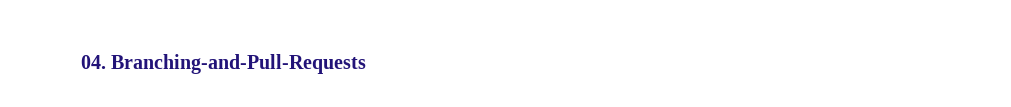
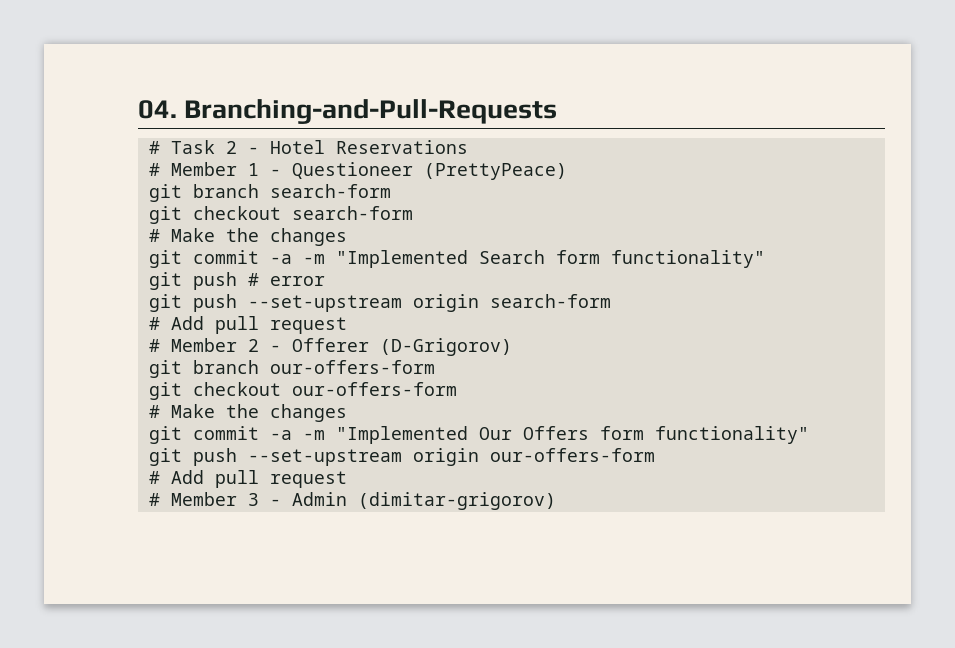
(367, 64) none -> [149,140,469,154] [149,162,568,180] [149,184,392,202] [149,206,414,224] [149,228,348,246] [149,250,766,268] [149,272,326,290] [149,294,612,312] [149,316,348,334] [149,338,513,356] [149,360,436,378] [149,382,458,400] [149,404,348,422] [149,426,810,444] [149,448,656,466] [149,470,348,488] [149,492,557,510] // # Task 2 - Hotel Reservations // # Member 1 - Questioneer (PrettyPeace) // git branch search-form // git checkout search-form // # Make the changes // git commit -a -m "Implemented Search form functionality" // git push # error // git push --set-upstream origin search-form // # Add pull request // # Member 2 - Offerer (D-Grigorov) // git branch our-offers-form // git checkout our-offers-form // # Make the changes // git commit -a -m "Implemented Our Offers form functionality" // git push --set-upstream origin our-offers-form // # Add pull request // # Member 3 - Admin (dimitar-grigorov)

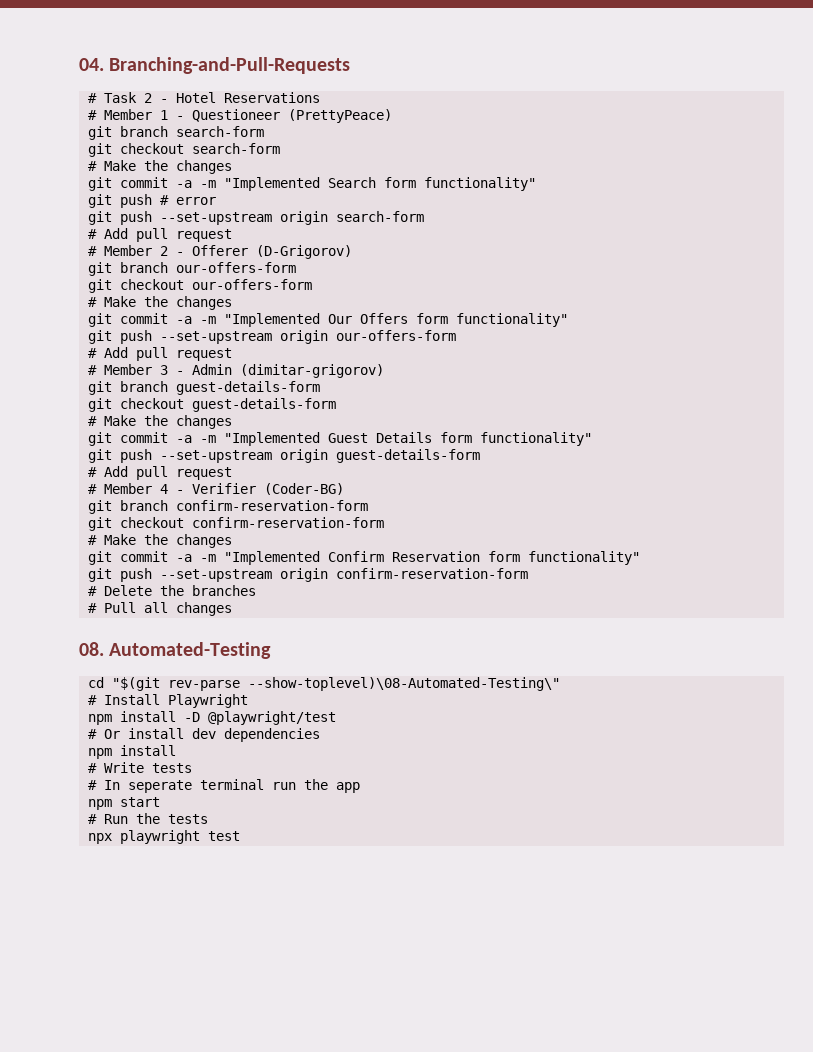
(557, 501) none -> [87,381,320,395] [87,398,336,412] [87,415,232,429] [87,432,592,446] [87,449,480,463] [87,466,232,480] [87,483,344,495] [87,500,368,514] [87,517,384,531] [87,534,232,548] [87,551,640,565] [87,568,528,582] [87,585,256,596] [87,602,232,616] [79,642,272,659] [87,677,560,691] [87,694,248,708] [87,711,336,725] [87,728,320,742] [87,745,176,759] [87,762,192,773] [87,779,360,793] [87,797,160,810] [87,813,208,824] [87,830,240,844] // git branch guest-details-form // git checkout guest-details-form // # Make the changes // git commit -a -m "Implemented Guest Details form functionality" // git push --set-upstream origin guest-details-form // # Add pull request // # Member 4 - Verifier (Coder-BG) // git branch confirm-reservation-form // git checkout confirm-reservation-form // # Make the changes // git commit -a -m "Implemented Confirm Reservation form functionality" // git push --set-upstream origin confirm-reservation-form // # Delete the branches // # Pull all changes // 08. Automated-Testing // cd "$(git rev-parse --show-toplevel)\08-Automated-Testing\" // # Install Playwright // npm install -D @playwright/test // # Or install dev dependencies // npm install // # Write tests // # In seperate terminal run the app // npm start // # Run the tests // npx playwright test

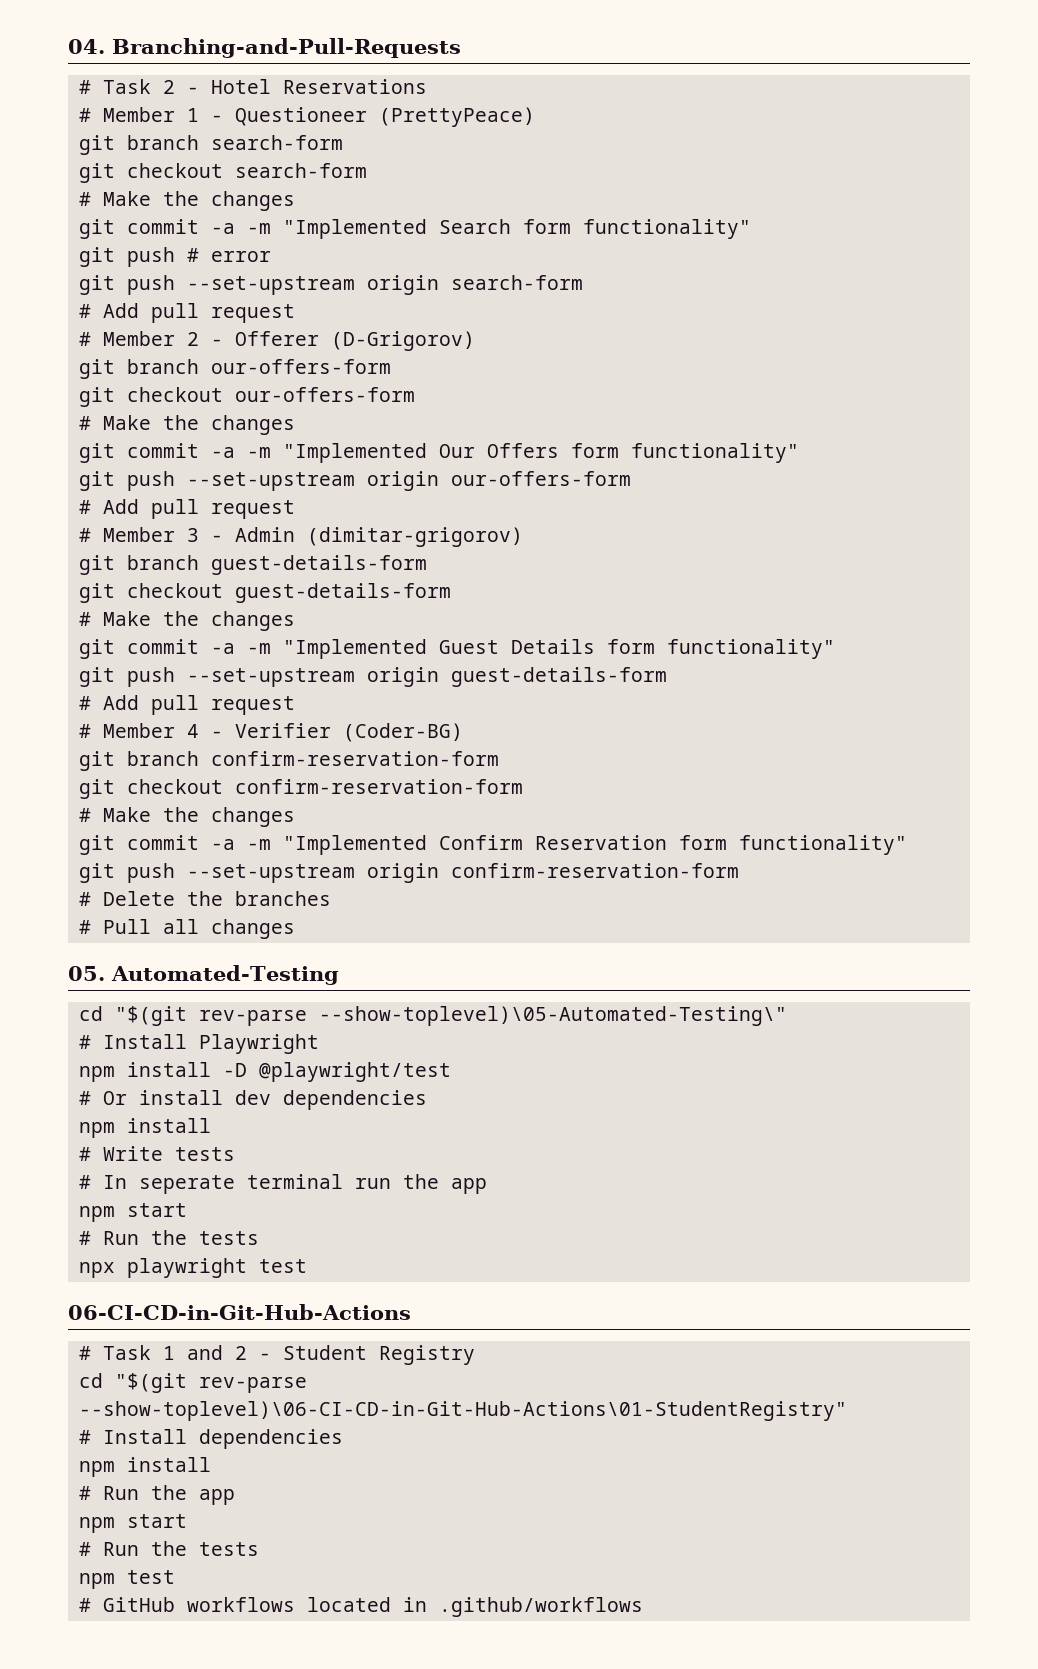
[79,642,104,656] 08. -> [68,966,105,981] 05.
[247,677,560,691] --show-toplevel)\08-Automated-Testing\" -> [319,1006,788,1026] --show-toplevel)\05-Automated-Testing\"
(240, 836) none -> [68,1304,411,1320] [79,1345,476,1365] [79,1373,308,1393] [79,1401,848,1421] [79,1429,344,1449] [79,1457,212,1477] [79,1485,236,1505] [79,1514,188,1533] [79,1541,260,1556] [79,1570,176,1589] [79,1597,644,1617] // 06-CI-CD-in-Git-Hub-Actions // # Task 1 and 2 - Student Registry // cd "$(git rev-parse --show-toplevel)\06-CI-CD-in-Git-Hub-Actions\01-StudentRegistry" // # Install dependencies // npm install // # Run the app // npm start // # Run the tests // npm test // # GitHub workflows located in .github/workflows

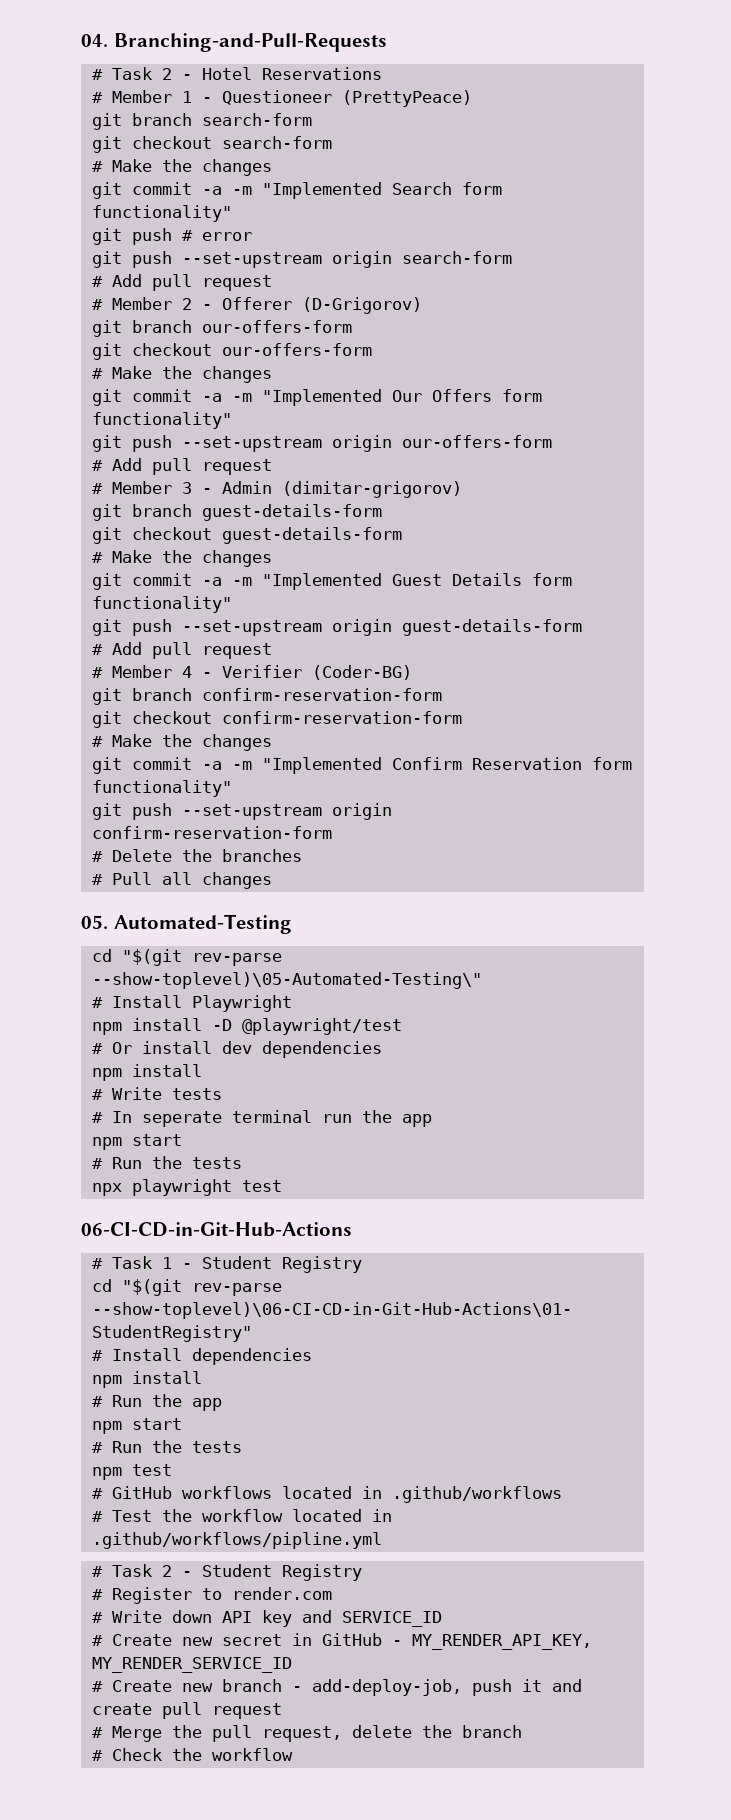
[187,1345,248,1360] and 2 -> (173, 1263) none
(644, 1607) none -> [92,1509,393,1522] [92,1532,383,1549] [92,1564,363,1581] [92,1587,333,1604] [92,1610,443,1627] [92,1633,593,1650] [92,1657,293,1673] [92,1679,583,1696] [92,1702,283,1719] [92,1725,523,1742] [92,1748,294,1761] // # Test the workflow located in .github/workflows/pipline.yml // # Task 2 - Student Registry // # Register to render.com // # Write down API key and SERVICE_ID // # Create new secret in GitHub - MY_RENDER_API_KEY, MY_RENDER_SERVICE_ID // # Create new branch - add-deploy-job, push it and create pull request // # Merge the pull request, delete the branch // # Check the workflow

